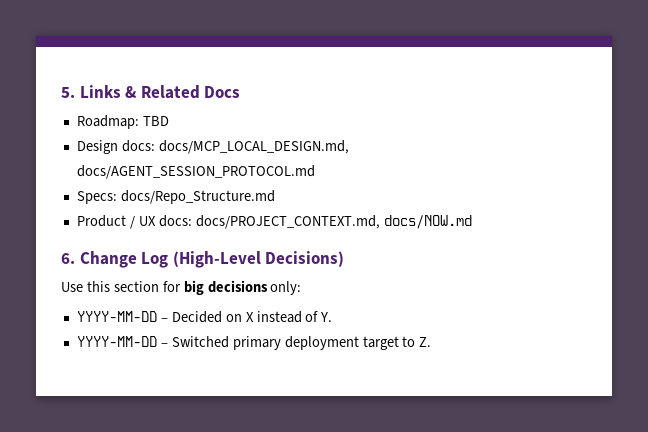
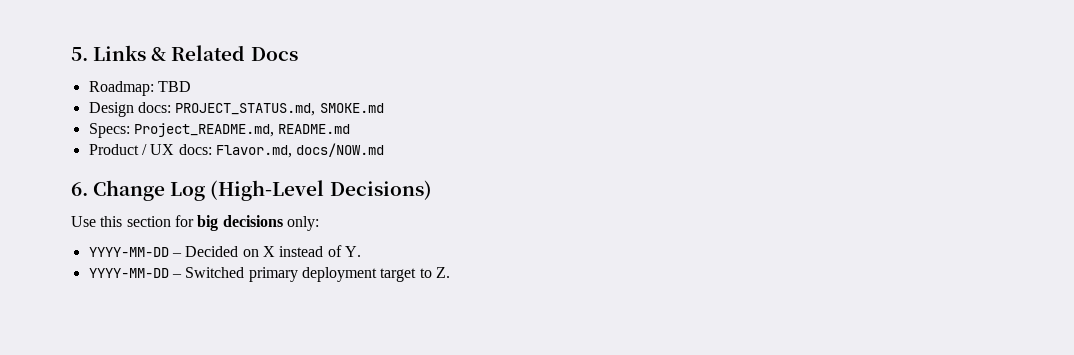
[158,140,349,154] [76,165,315,179] docs/MCP_LOCAL_DESIGN.md, docs/AGENT_SESSION_PROTOCOL.md -> [175,103,384,116] PROJECT_STATUS.md, SMOKE.md
[120,190,275,204] docs/Repo_Structure.md -> [133,123,351,137] Project_README.md, README.md
[195,215,380,229] docs/PROJECT_CONTEXT.md, -> [215,145,292,158] Flavor.md,

